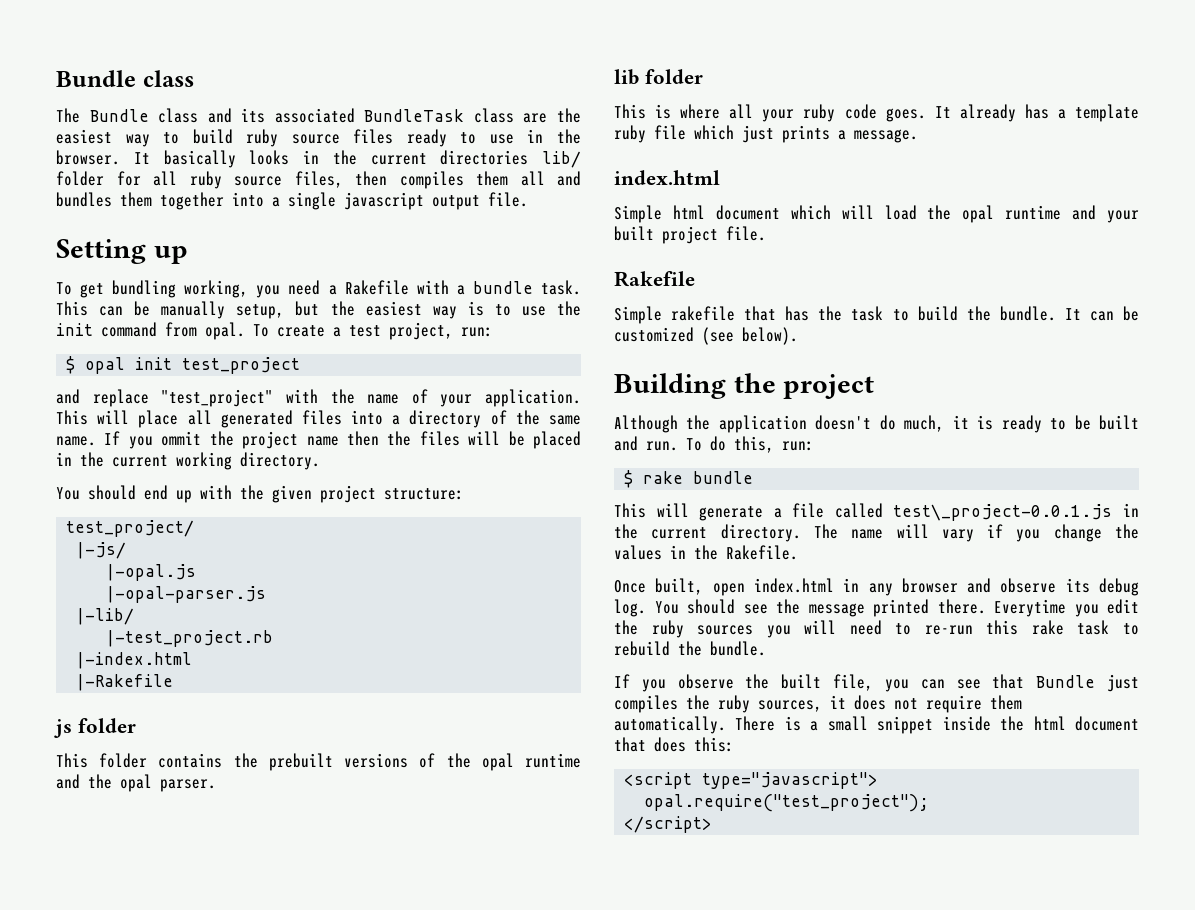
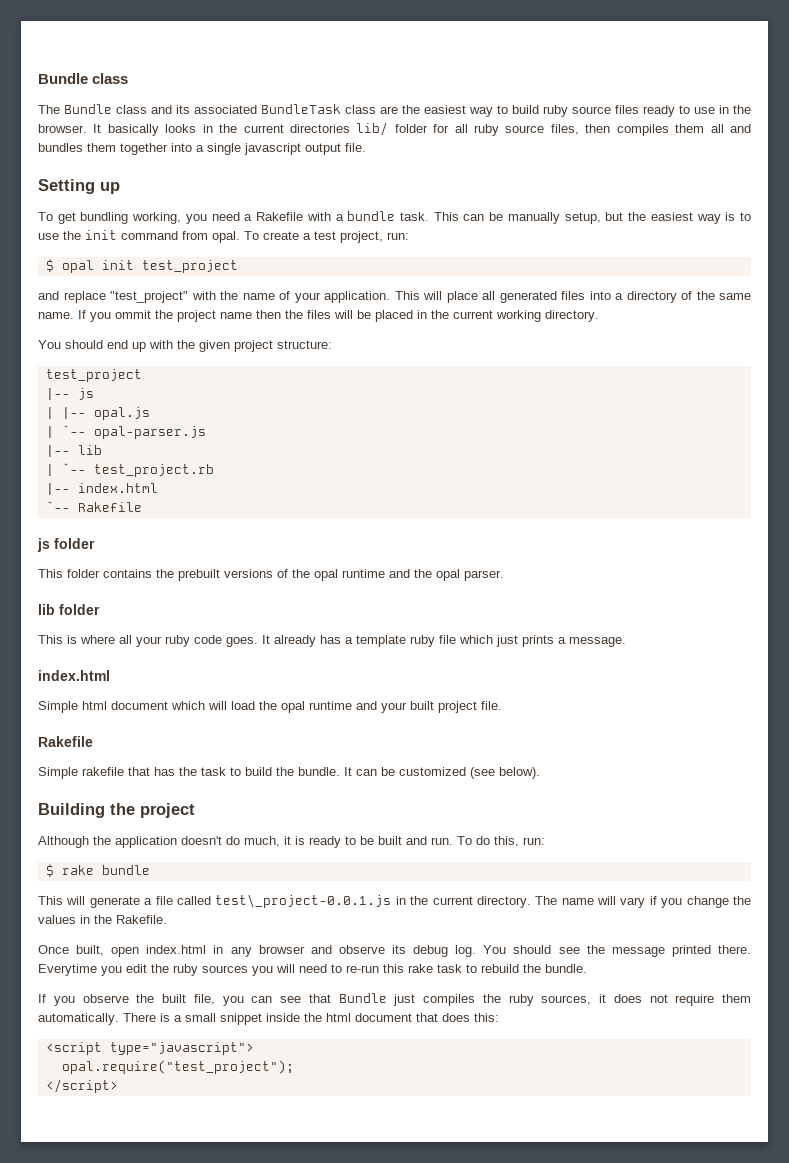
[66,520,195,537] [76,542,127,559] [106,564,197,581] [106,586,267,603] [76,608,135,625] [106,630,274,647] [76,652,193,669] [76,674,174,691] test_project/ // |-js/ // |-opal.js // |-opal-parser.js // |-lib/ // |-test_project.rb // |-index.html // |-Rakefile -> [45,369,142,382] [45,388,94,400] [45,407,150,420] [45,425,206,439] [45,445,102,457] [45,463,214,477] [45,483,158,495] [45,501,142,512] test_project // |-- js // | |-- opal.js // | `-- opal-parser.js // |-- lib // | `-- test_project.rb // |-- index.html // `-- Rakefile

